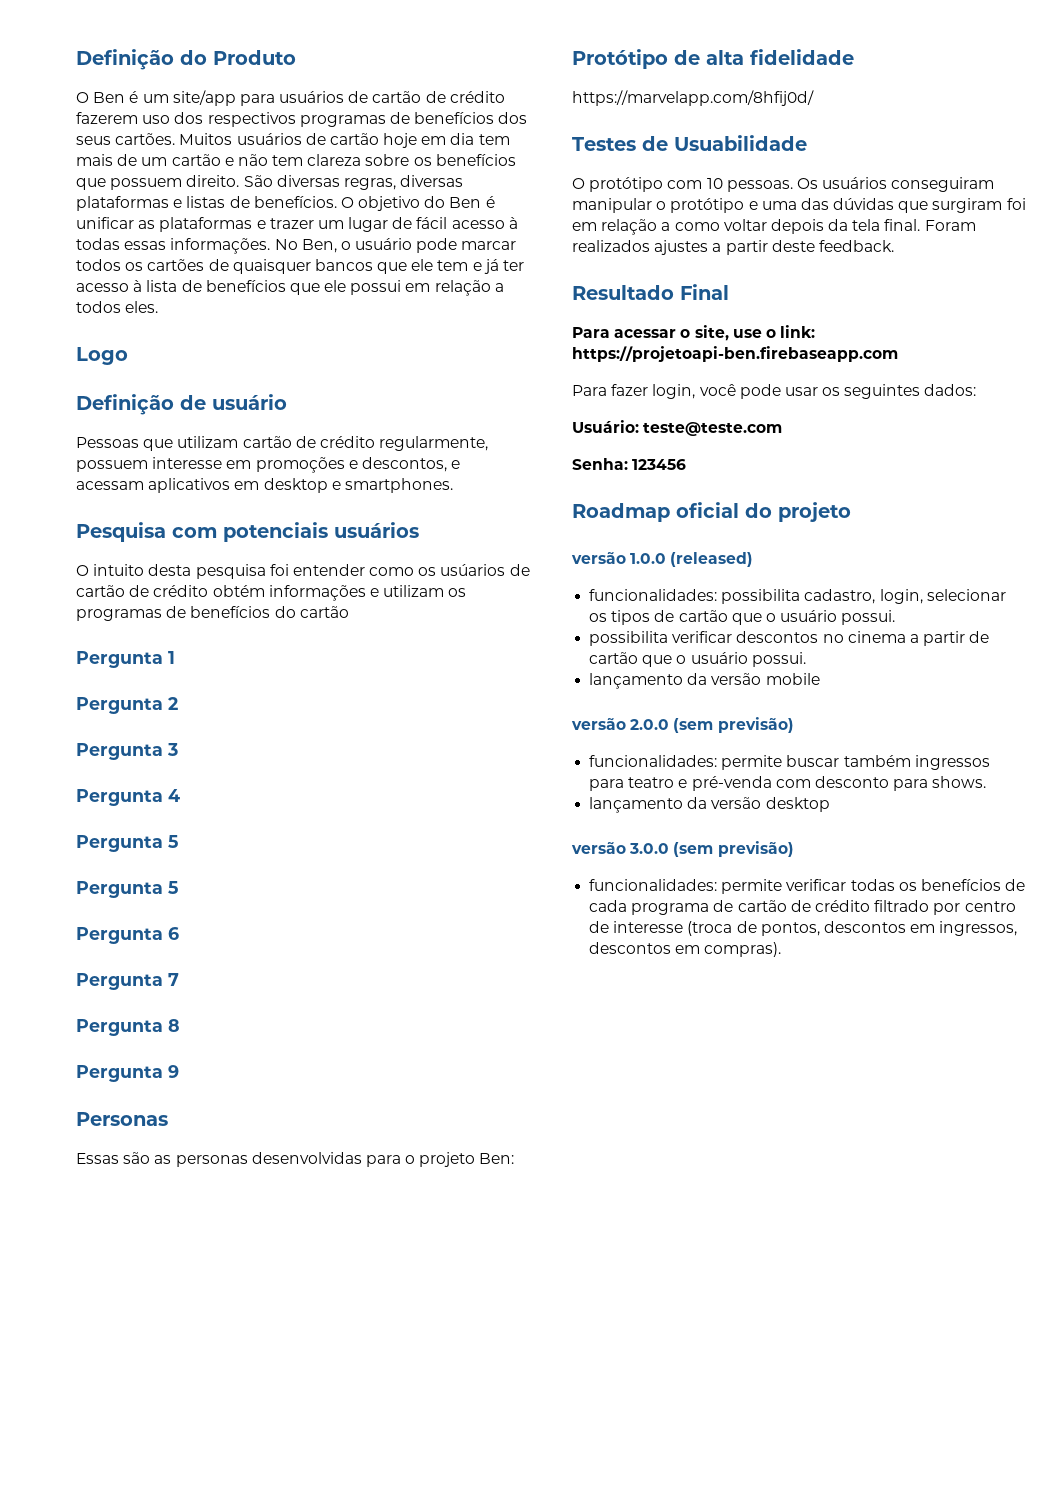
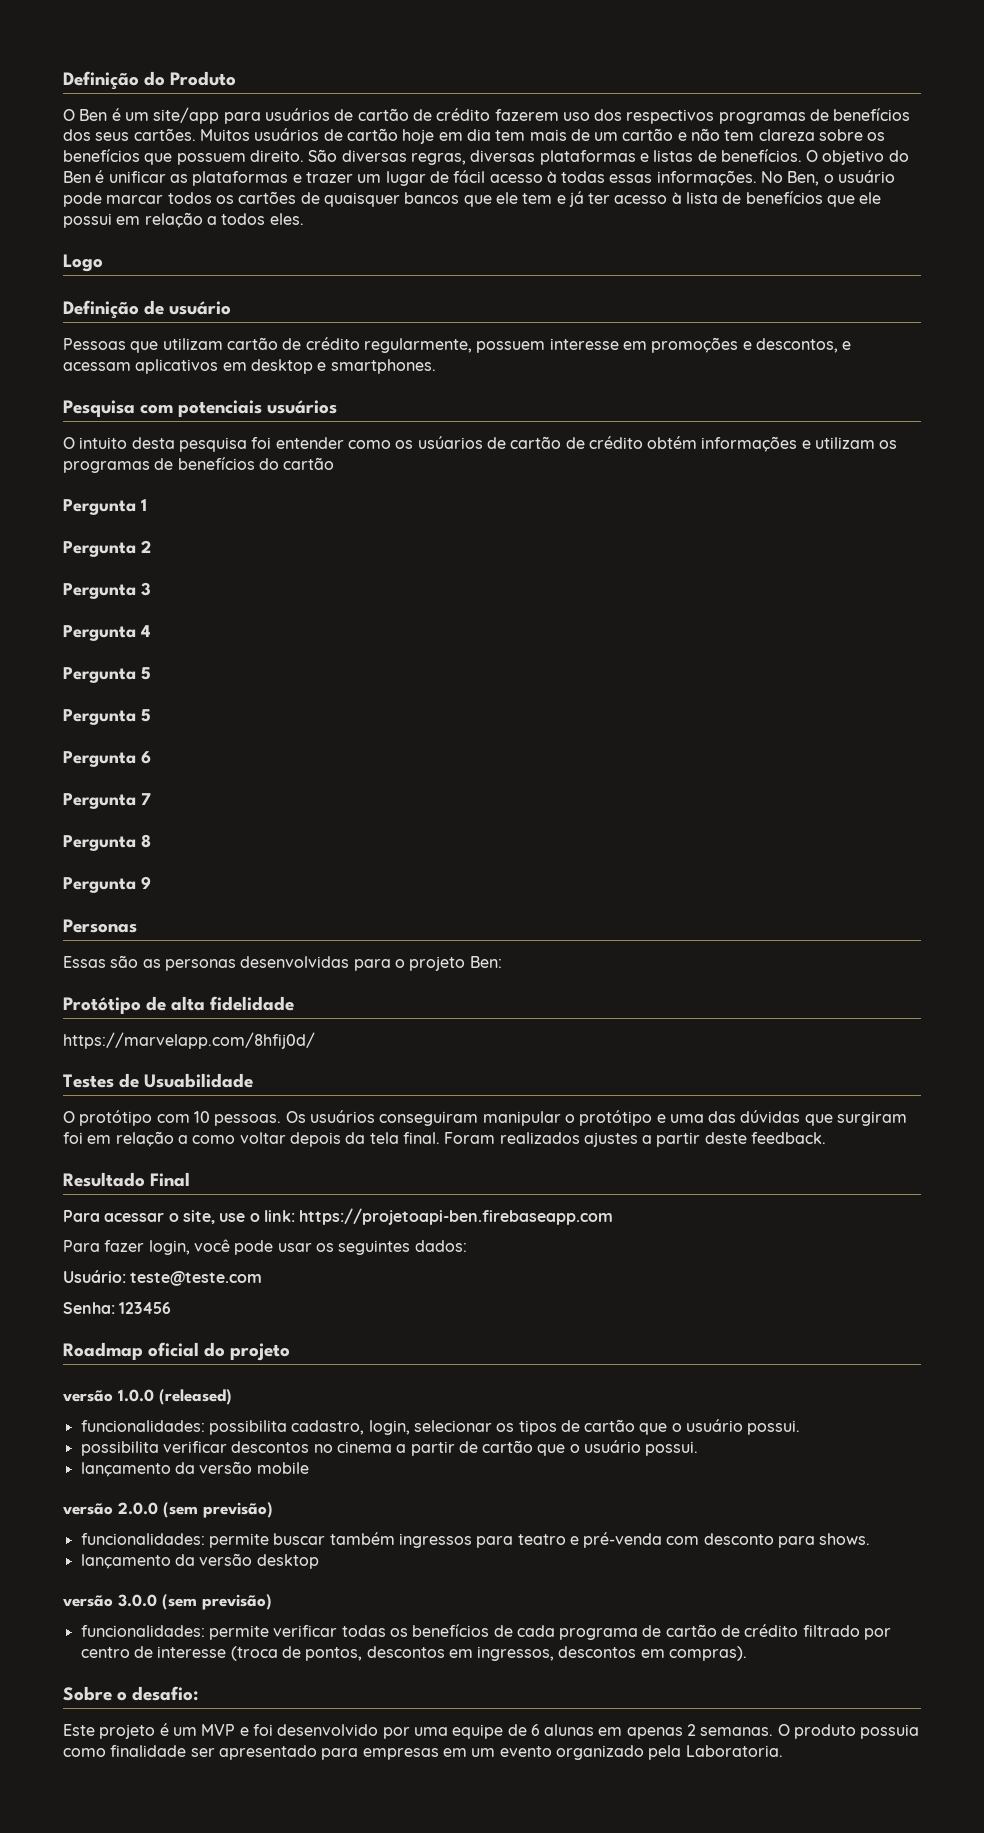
(782, 949) none -> [63,1686,199,1701] [63,1723,920,1739] [63,1745,783,1760] // Sobre o desafio: // Este projeto é um MVP e foi desenvolvido por uma equipe de 6 alunas em apenas 2 semanas. O produto possuia como finalidade ser apresentado para empresas em um evento organizado pela Laboratoria.

